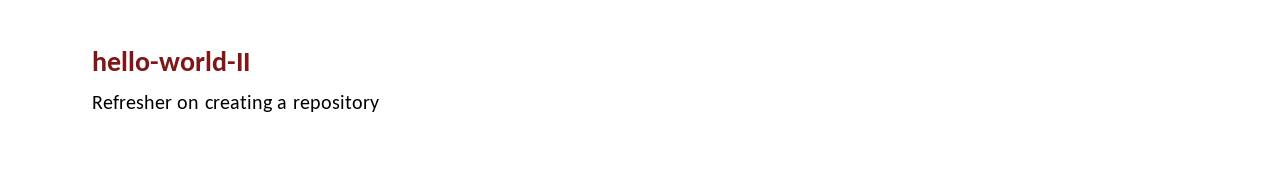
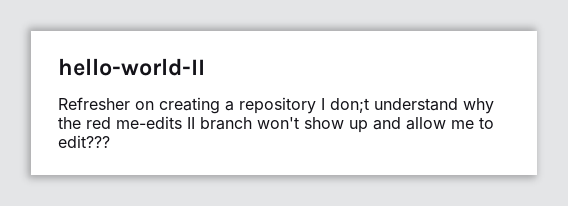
(379, 103) none -> [321,98,494,114] [58,116,494,133] [58,135,110,148] I don;t understand why the red me-edits II branch won't show up and allow me to edit???

